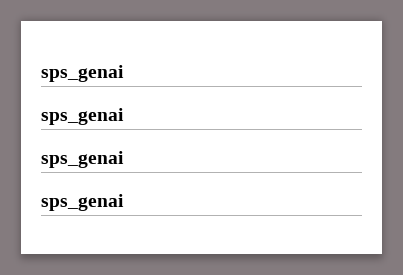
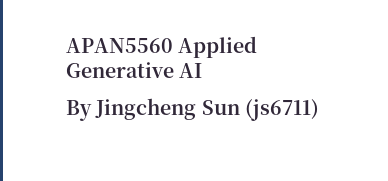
[41,65,124,82] [41,108,124,125] [41,151,124,168] [41,194,124,211] sps_genai // sps_genai // sps_genai // sps_genai -> [66,36,258,58] [66,62,203,78] [66,98,319,121] APAN5560 Applied Generative AI // By Jingcheng Sun (js6711)

